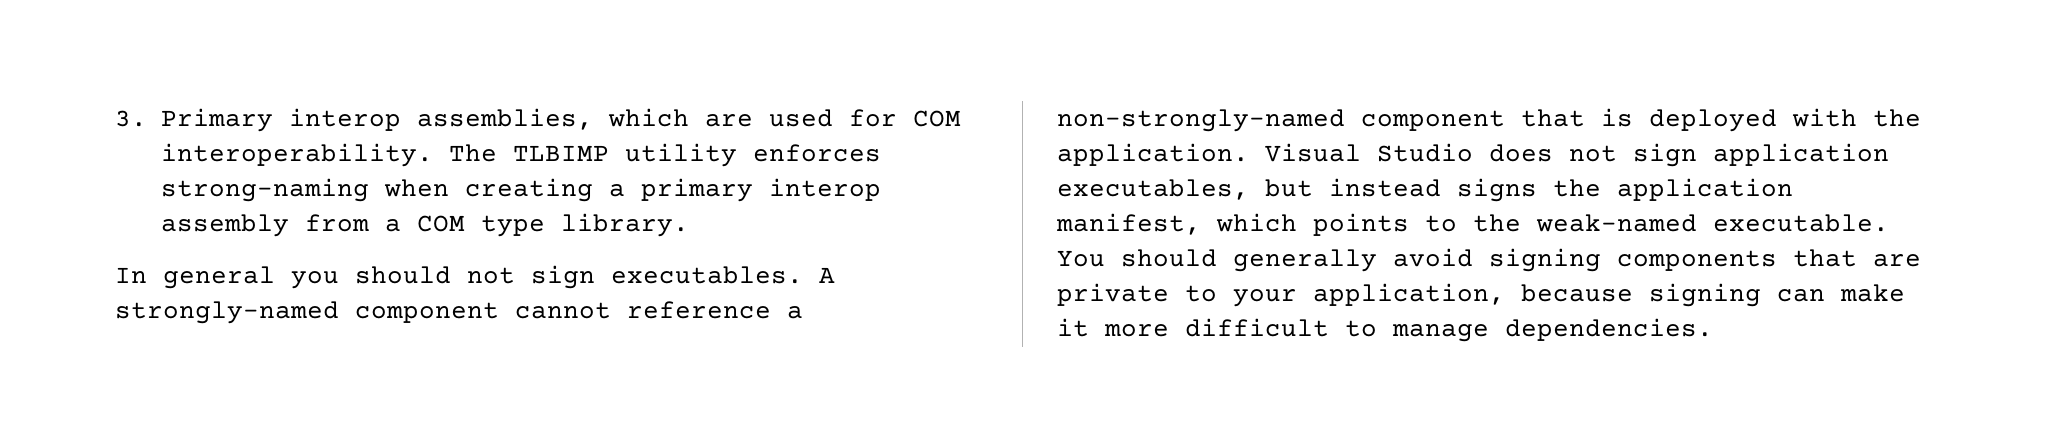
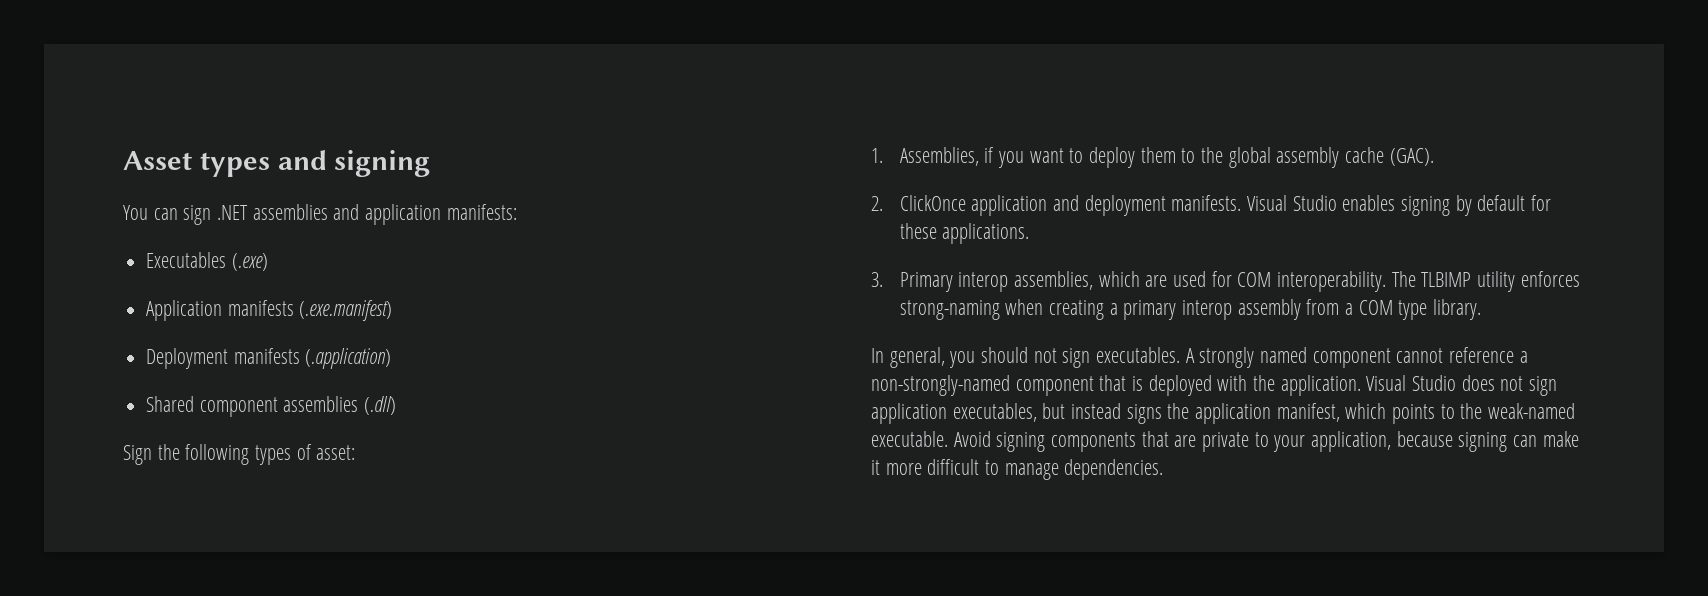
(115, 118) none -> [123,150,431,177] [123,204,517,225] [146,252,268,271] [146,300,393,321] [146,348,392,369] [146,396,397,417] [123,444,356,465] [871,147,1434,168] [871,195,1552,216] [899,223,1030,244] Asset types and signing // You can sign .NET assemblies and application manifests: // Executables (.exe) // Application manifests (.exe.manifest) // Deployment manifests (.application) // Shared component assemblies (.dll) // Sign the following types of asset: // 1. Assemblies, if you want to deploy them to the global assembly cache (GAC). // 2. ClickOnce application and deployment manifests. Visual Studio enables signing by default for these applications. //
[163,266,275,289] general -> [889,347,945,368] general,
[115,301,339,324] strongly-named -> [1199,347,1308,368] strongly named
[1057,248,1473,272] You should generally avoid -> [953,431,991,447] Avoid

